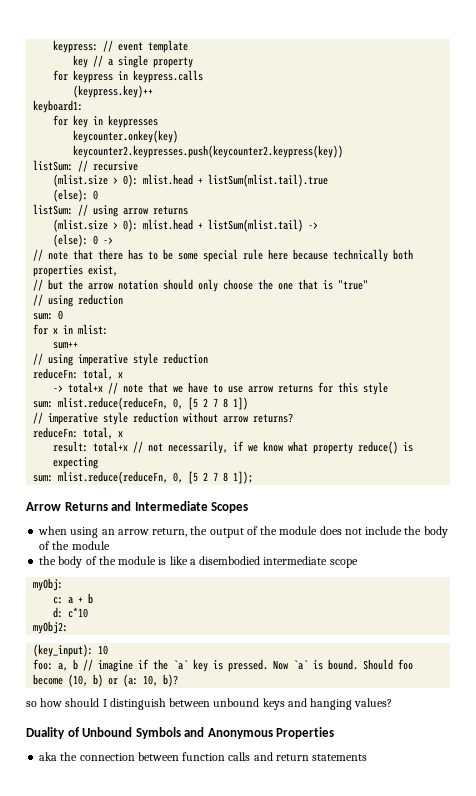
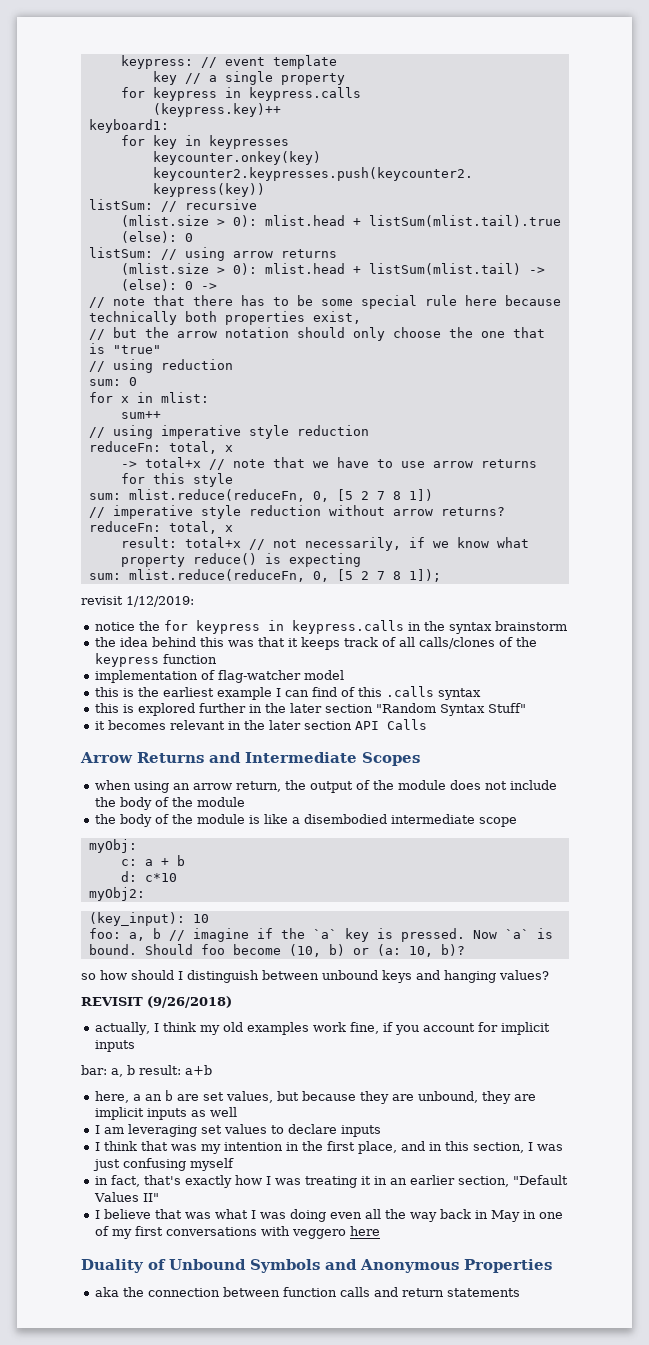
(254, 477) none -> [81,596,194,607] [94,620,567,634] [94,637,537,650] [94,653,217,667] [94,670,344,683] [94,686,481,700] [94,703,526,716] [94,719,427,730] // revisit 1/12/2019: // notice the for keypress in keypress.calls in the syntax brainstorm // the idea behind this was that it keeps track of all calls/clones of the keypress function // implementation of flag-watcher model // this is the earliest example I can find of this .calls syntax // this is explored further in the later section "Random Syntax Stuff" // it becomes relevant in the later section API Calls
(393, 702) none -> [81,996,232,1008] [94,1022,550,1035] [94,1040,135,1052] [81,1065,212,1077] [94,1090,536,1104] [94,1107,237,1120] [94,1124,381,1137] [94,1141,563,1154] [92,1158,234,1171] [94,1175,568,1188] [93,1192,159,1202] [94,1209,563,1222] [94,1226,380,1239] // REVISIT (9/26/2018) // actually, I think my old examples work fine, if you account for implicit inputs // bar: a, b result: a+b // here, a an b are set values, but because they are unbound, they are implicit inputs as well // I am leveraging set values to declare inputs // I think that was my intention in the first place, and in this section, I was just confusing myself // in fact, that's exactly how I was treating it in an earlier section, "Default Values II" // I believe that was what I was doing even all the way back in May in one of my first conversations with veggero here

